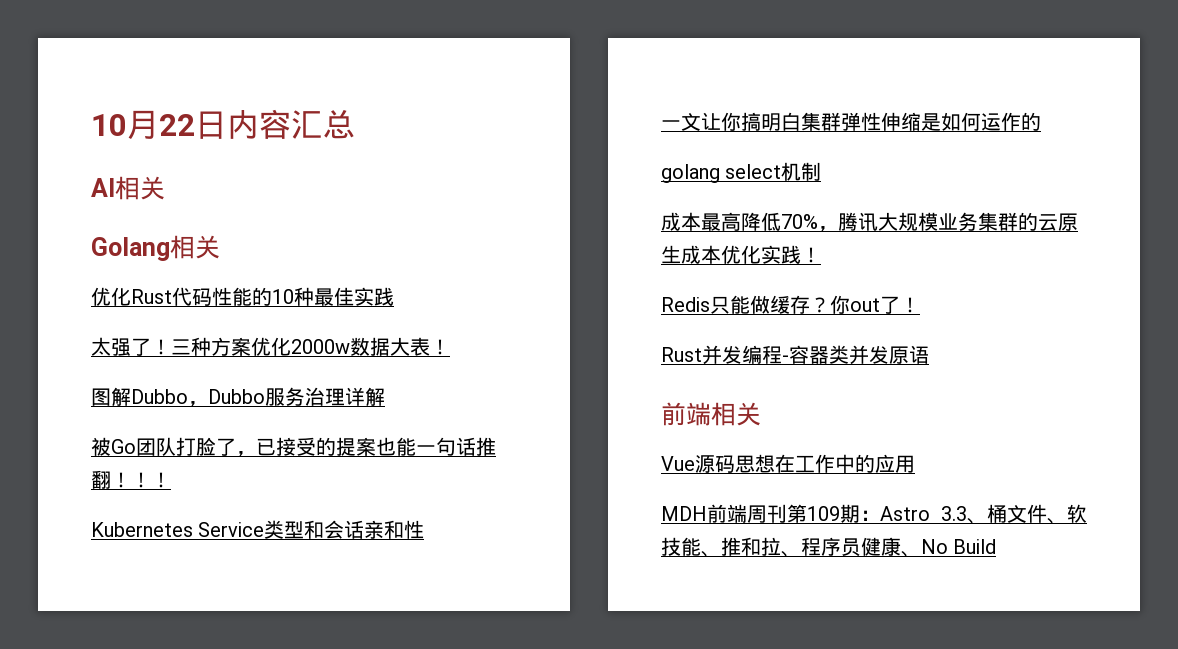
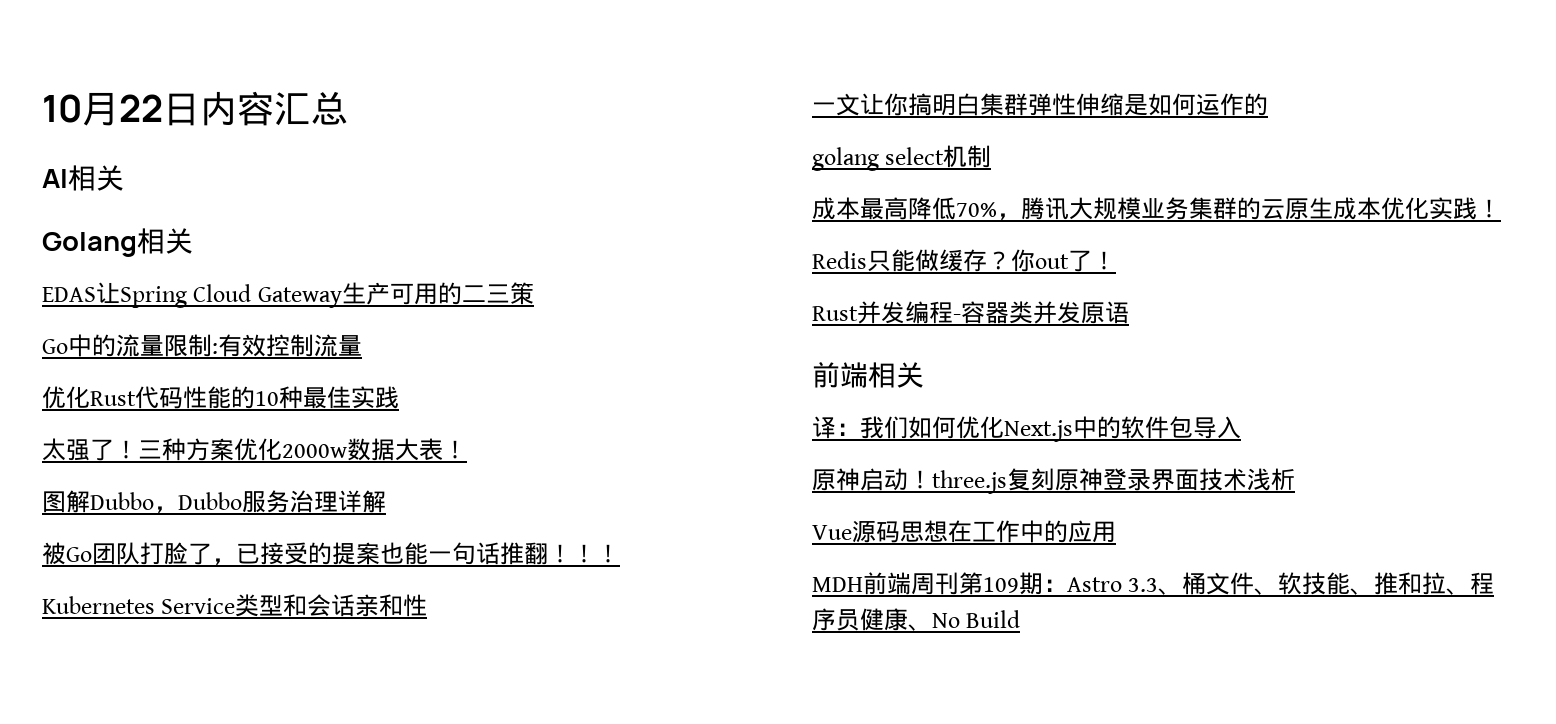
(220, 247) none -> [42,282,534,308] [42,334,362,357] // EDAS让Spring Cloud Gateway生产可用的二三策 // Go中的流量限制:有效控制流量
(761, 414) none -> [812,416,1241,442] [812,468,1295,494] // 译：我们如何优化Next.js中的软件包导入 // 原神启动！three.js复刻原神登录界面技术浅析

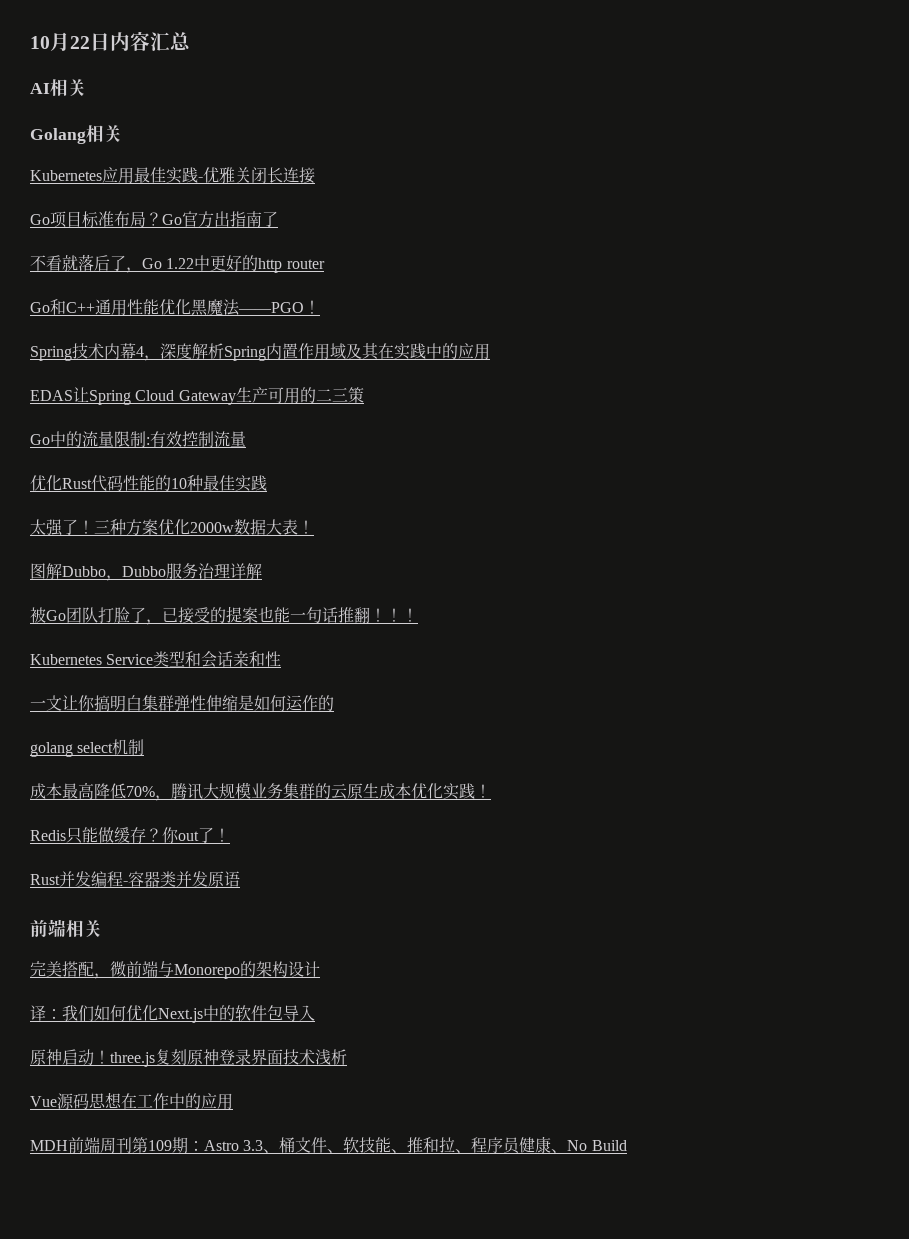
(193, 241) none -> [30,167,315,184] [30,211,278,228] [30,254,325,273] [30,299,320,316] [30,343,490,361] // Kubernetes应用最佳实践-优雅关闭长连接 // Go项目标准布局？Go官方出指南了 // 不看就落后了，Go 1.22中更好的http router // Go和C++通用性能优化黑魔法——PGO！ // Spring技术内幕4，深度解析Spring内置作用域及其在实践中的应用
(924, 375) none -> [30,961,320,979] // 完美搭配，微前端与Monorepo的架构设计

